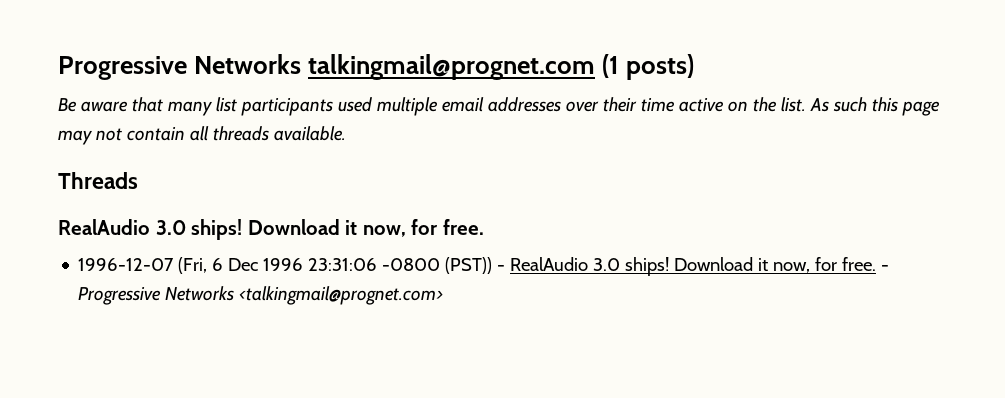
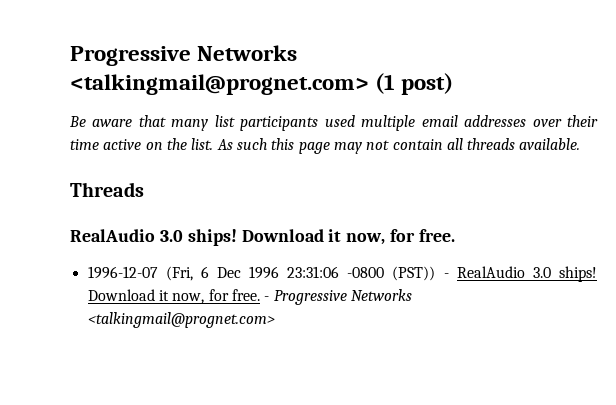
[58,54,695,80] Progressive Networks talkingmail@prognet.com (1 posts) -> [70,45,298,66] [70,73,454,95] Progressive Networks <talkingmail@prognet.com> (1 post)

